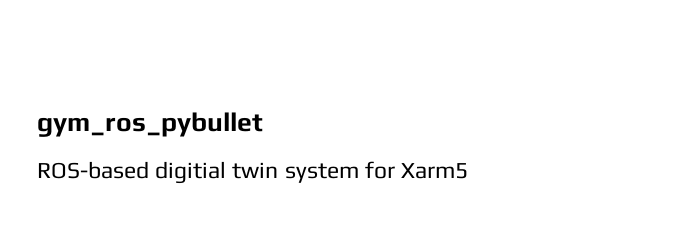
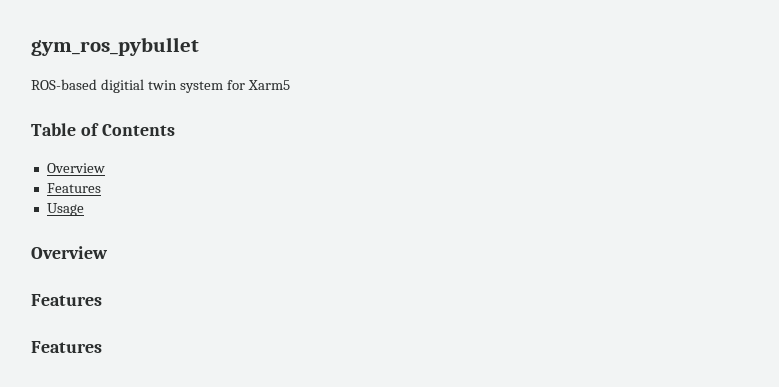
(469, 171) none -> [31,123,175,136] [46,163,105,173] [46,183,101,193] [46,203,84,216] [31,246,108,259] [31,294,102,306] [31,341,102,353] // Table of Contents // Overview // Features // Usage // Overview // Features // Features

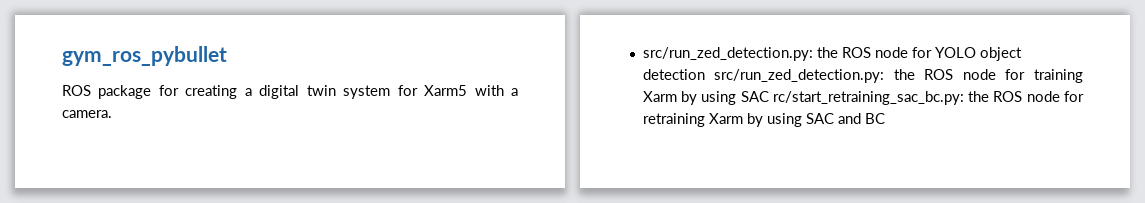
[31,79,290,93] [31,123,175,136] [46,163,105,173] [46,183,101,193] [46,203,84,216] [31,246,108,259] [31,294,102,306] [31,341,102,353] ROS-based digitial twin system for Xarm5 // Table of Contents // Overview // Features // Usage // Overview // Features // Features -> [62,85,518,99] [62,110,112,118] [642,47,1022,61] [642,69,1083,83] [642,91,1084,105] [642,113,885,127] ROS package for creating a digital twin system for Xarm5 with a camera. // src/run_zed_detection.py: the ROS node for YOLO object detection src/run_zed_detection.py: the ROS node for training Xarm by using SAC rc/start_retraining_sac_bc.py: the ROS node for retraining Xarm by using SAC and BC

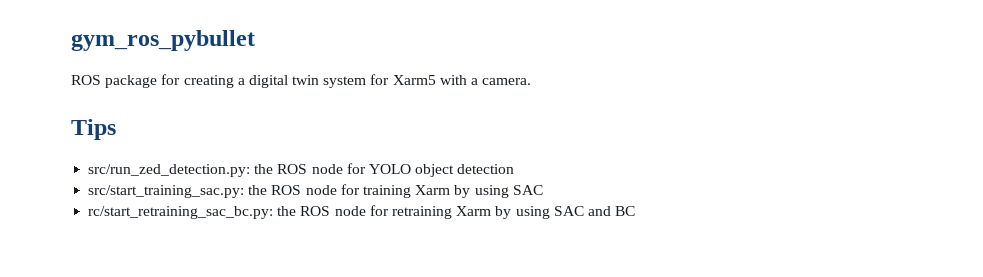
(112, 114) none -> [71,119,116,140] // Tips
[714,69,885,83] src/run_zed_detection.py: -> [88,185,245,198] // src/start_training_sac.py:
(769, 96) none -> (543, 190) //

